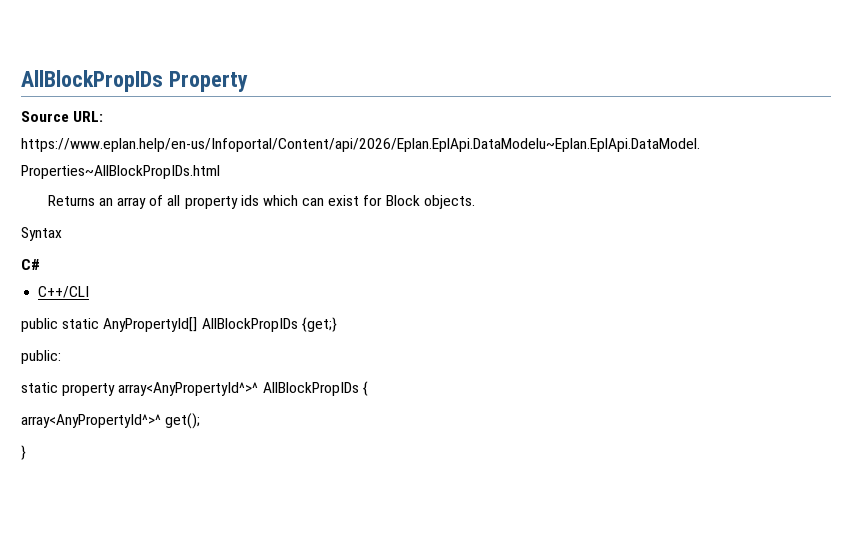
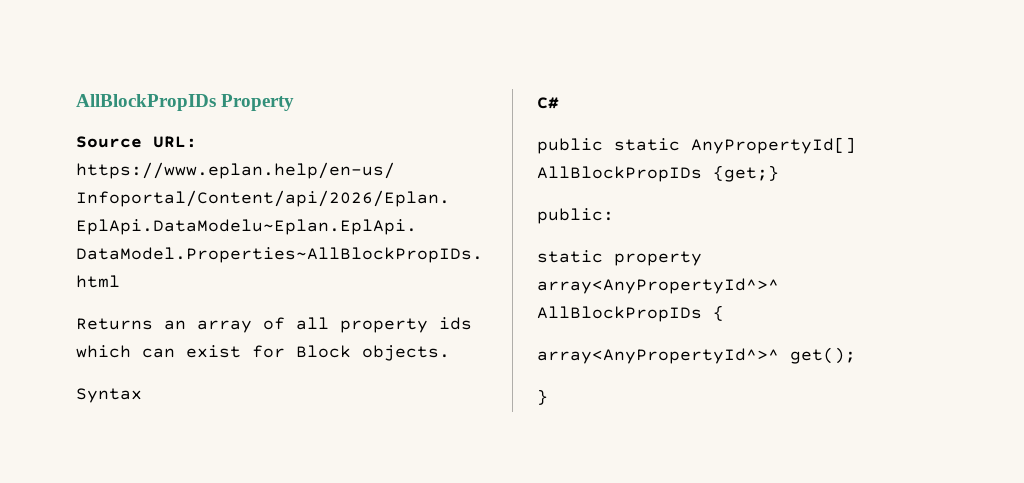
[38,286,90,298] // C++/CLI -> (559, 103) none

